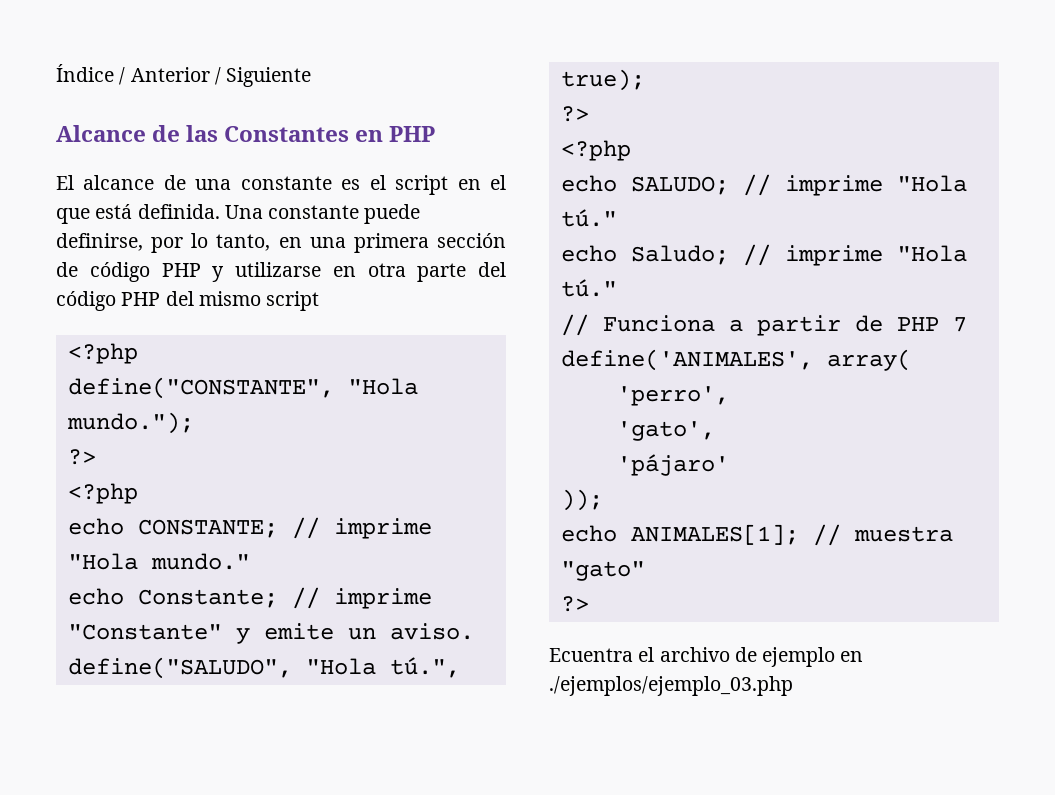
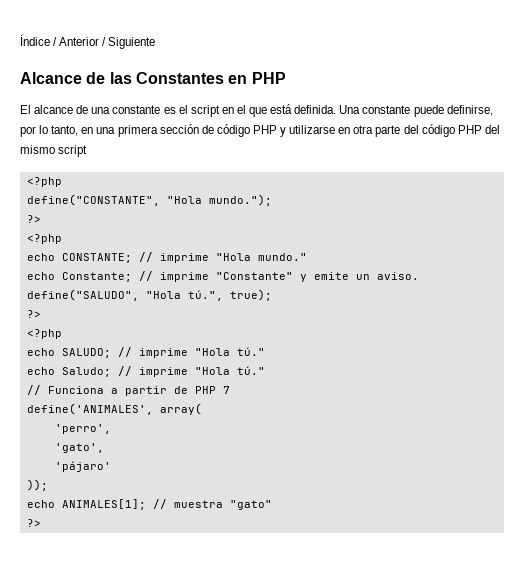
[549,647,864,667] [549,676,793,696] // Ecuentra el archivo de ejemplo en ./ejemplos/ejemplo_03.php -> (41, 523) none

